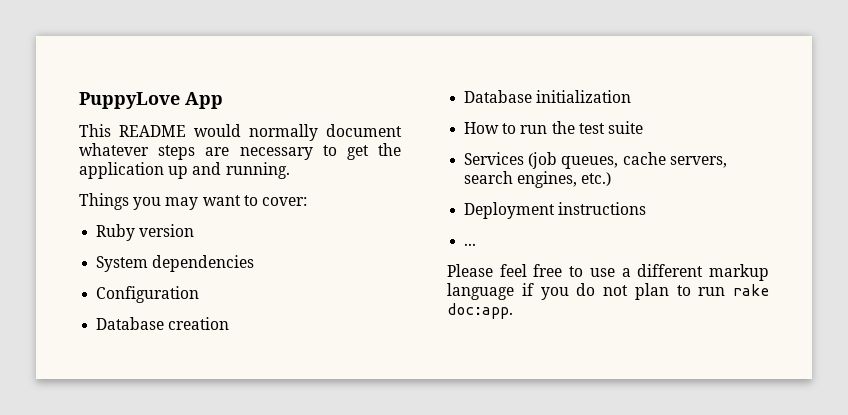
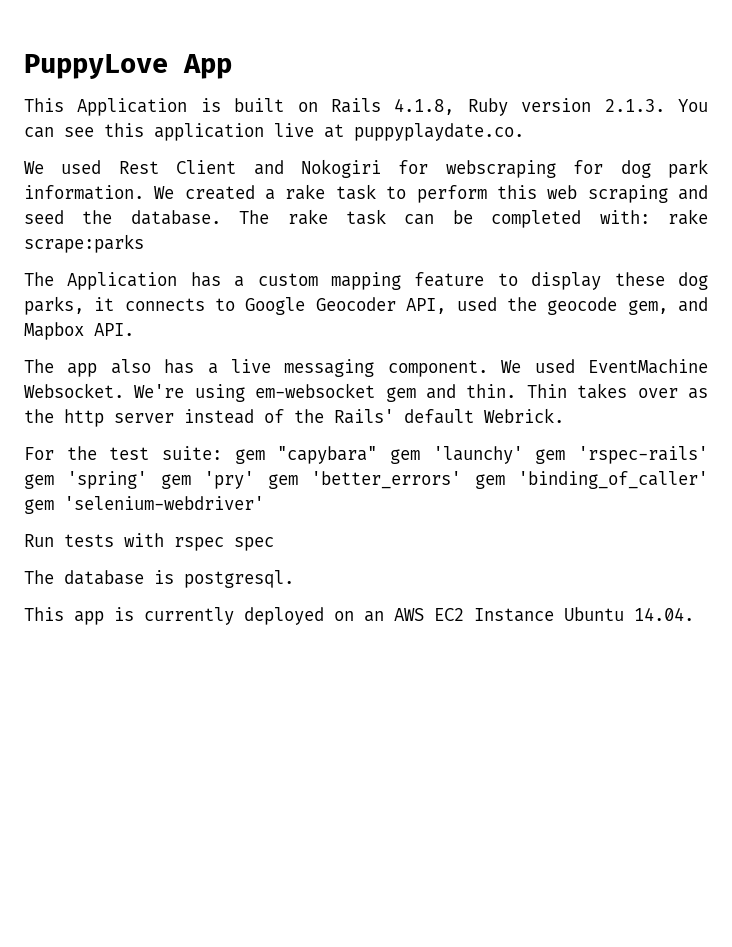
[119,124,402,141] [79,143,401,160] [79,162,290,179] [79,193,307,210] [96,224,195,241] [96,255,255,272] [96,286,200,303] [96,317,230,330] [464,90,632,103] [464,121,643,134] [464,152,727,169] [464,171,612,188] [464,202,647,219] [464,243,477,246] [447,264,769,281] [447,283,769,300] [447,303,513,319] README would normally document whatever steps are necessary to get the application up and running. // Things you may want to cover: // Ruby version // System dependencies // Configuration // Database creation // Database initialization // How to run the test suite // Services (job queues, cache servers, search engines, etc.) // Deployment instructions // ... // Please feel free to use a different markup language if you do not plan to run rake doc:app. -> [77,98,708,116] [24,123,524,141] [24,159,708,178] [24,184,709,203] [24,209,708,228] [24,234,144,253] [24,272,708,290] [24,296,709,315] [24,322,134,340] [24,359,708,377] [24,383,708,402] [24,408,564,427] [24,446,708,464] [24,471,708,489] [24,496,264,514] [24,533,274,551] [24,570,294,588] [24,607,694,625] Application is built on Rails 4.1.8, Ruby version 2.1.3. You can see this application live at puppyplaydate.co. // We used Rest Client and Nokogiri for webscraping for dog park information. We created a rake task to perform this web scraping and seed the database. The rake task can be completed with: rake scrape:parks // The Application has a custom mapping feature to display these dog parks, it connects to Google Geocoder API, used the geocode gem, and Mapbox API. // The app also has a live messaging component. We used EventMachine Websocket. We're using em-websocket gem and thin. Thin takes over as the http server instead of the Rails' default Webrick. // For the test suite: gem "capybara" gem 'launchy' gem 'rspec-rails' gem 'spring' gem 'pry' gem 'better_errors' gem 'binding_of_caller' gem 'selenium-webdriver' // Run tests with rspec spec // The database is postgresql. // This app is currently deployed on an AWS EC2 Instance Ubuntu 14.04.

